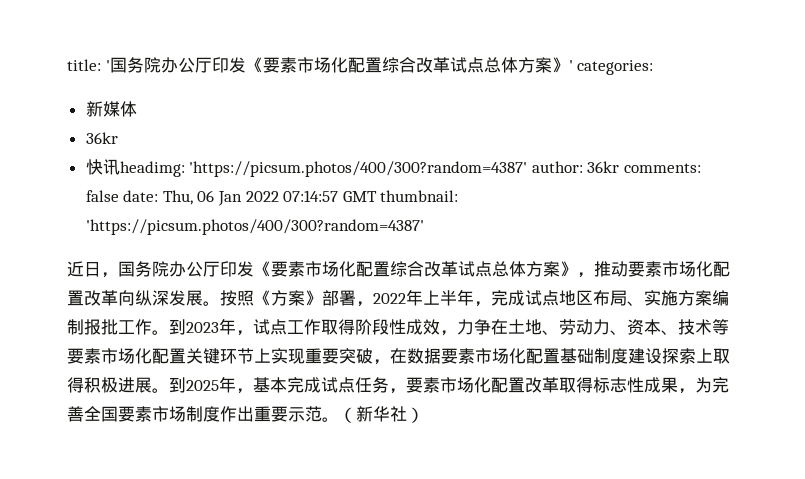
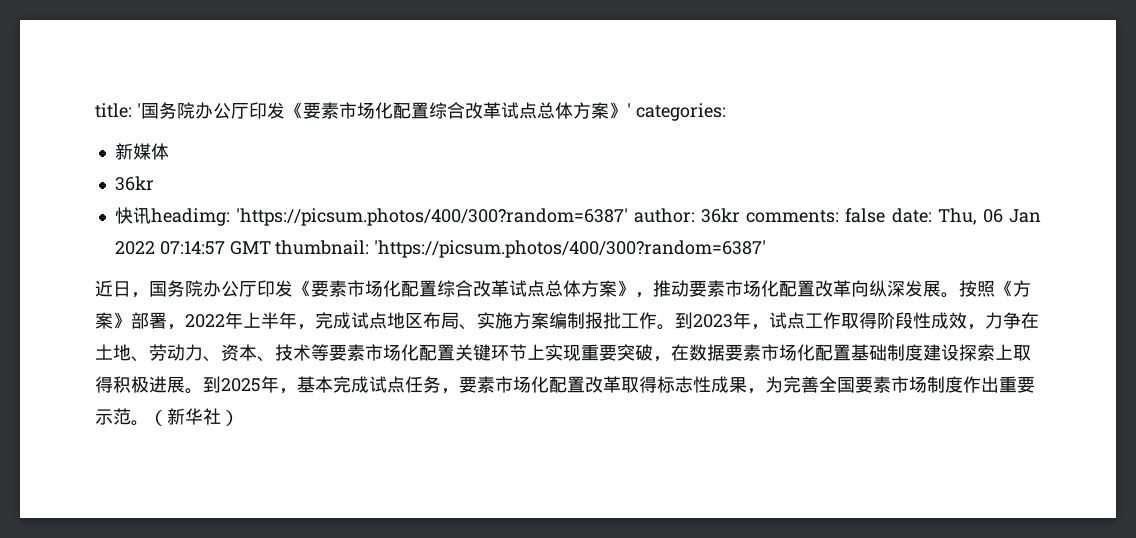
[189,161,528,177] 'https://picsum.photos/400/300?random=4387' -> [235,208,628,226] 'https://picsum.photos/400/300?random=6387'
[85,219,424,235] 'https://picsum.photos/400/300?random=4387' -> [374,240,767,258] 'https://picsum.photos/400/300?random=6387'

